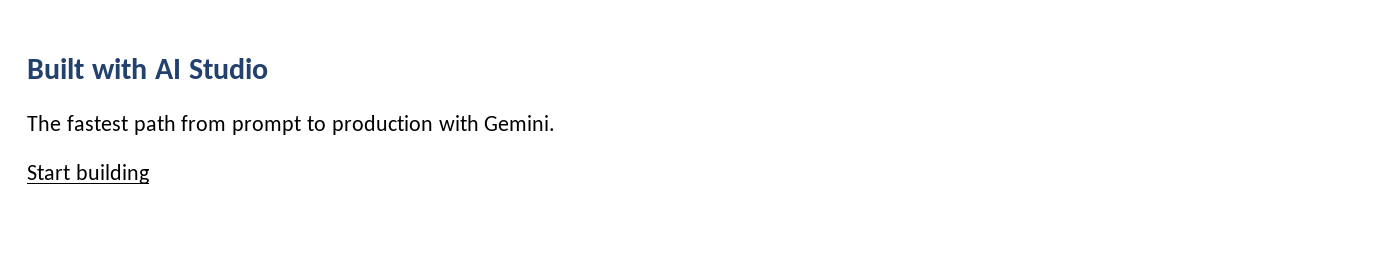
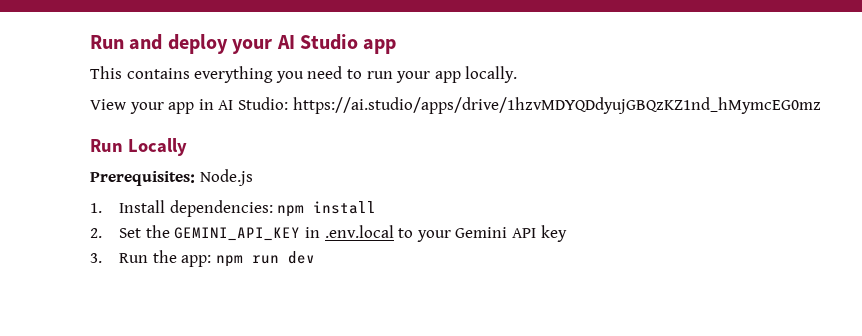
[27,58,269,79] [27,115,556,135] [27,164,149,184] Built with AI Studio // The fastest path from prompt to production with Gemini. // Start building -> [90,34,397,54] [90,66,518,83] [90,97,821,114] [90,138,187,156] [90,169,253,186] [90,200,377,217] [90,225,567,242] [90,250,316,267] Run and deploy your AI Studio app // This contains everything you need to run your app locally. // View your app in AI Studio: https://ai.studio/apps/drive/1hzvMDYQDdyujGBQzKZ1nd_hMymcEG0mz // Run Locally // Prerequisites: Node.js // 1. Install dependencies: npm install // 2. Set the GEMINI_API_KEY in .env.local to your Gemini API key // 3. Run the app: npm run dev

